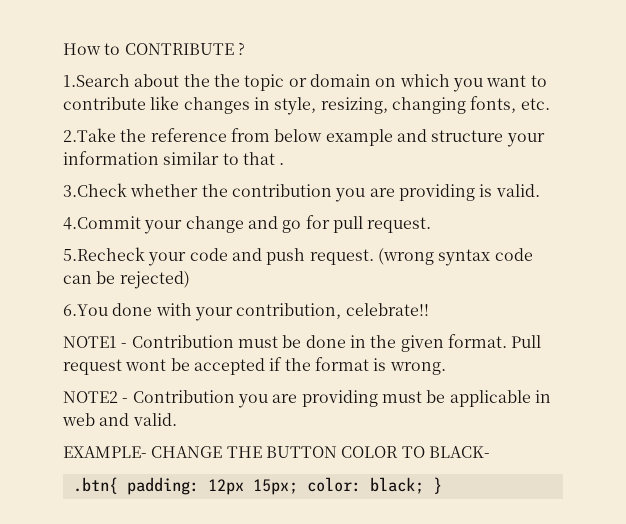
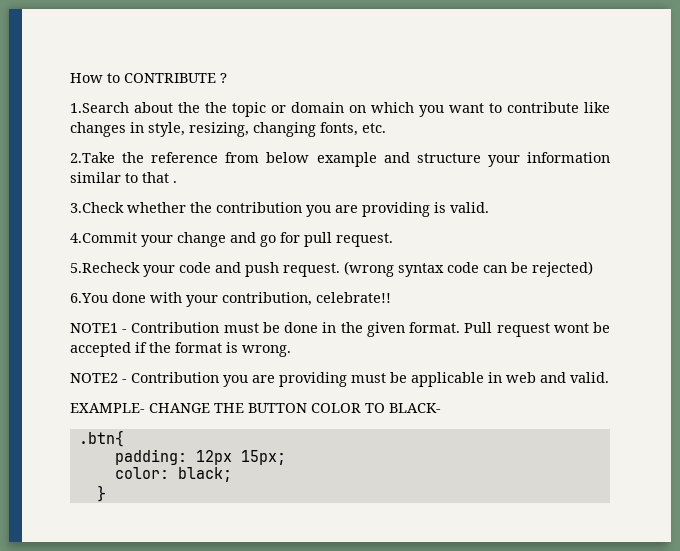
(118, 485) none -> (124, 438) //
(298, 487) none -> (286, 457) //
(424, 485) none -> (232, 474) //

